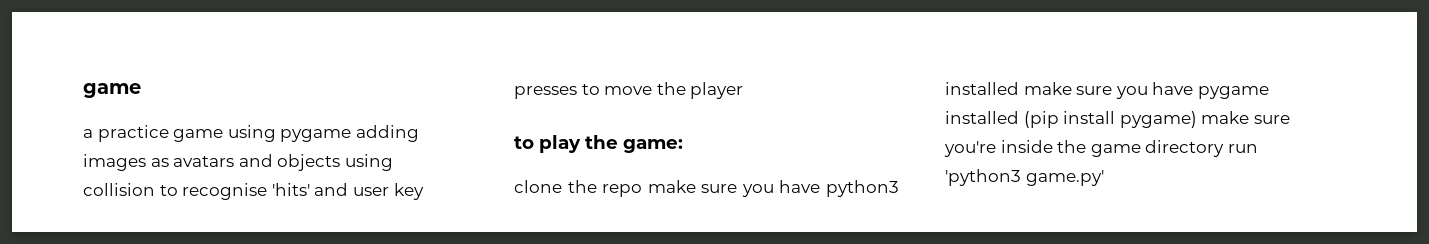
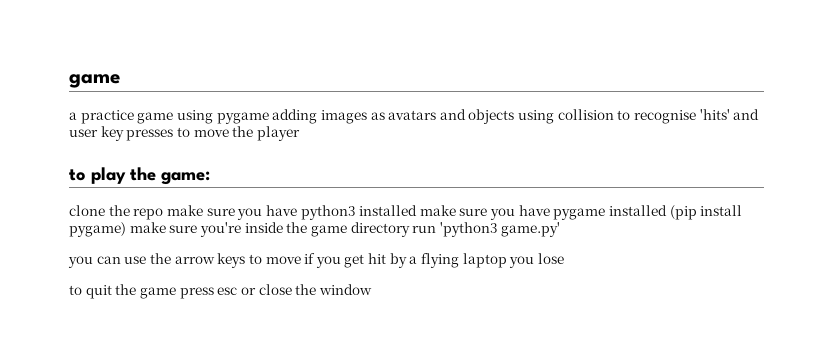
(1104, 178) none -> [68,253,564,268] [69,284,372,299] // you can use the arrow keys to move if you get hit by a flying laptop you lose // to quit the game press esc or close the window

